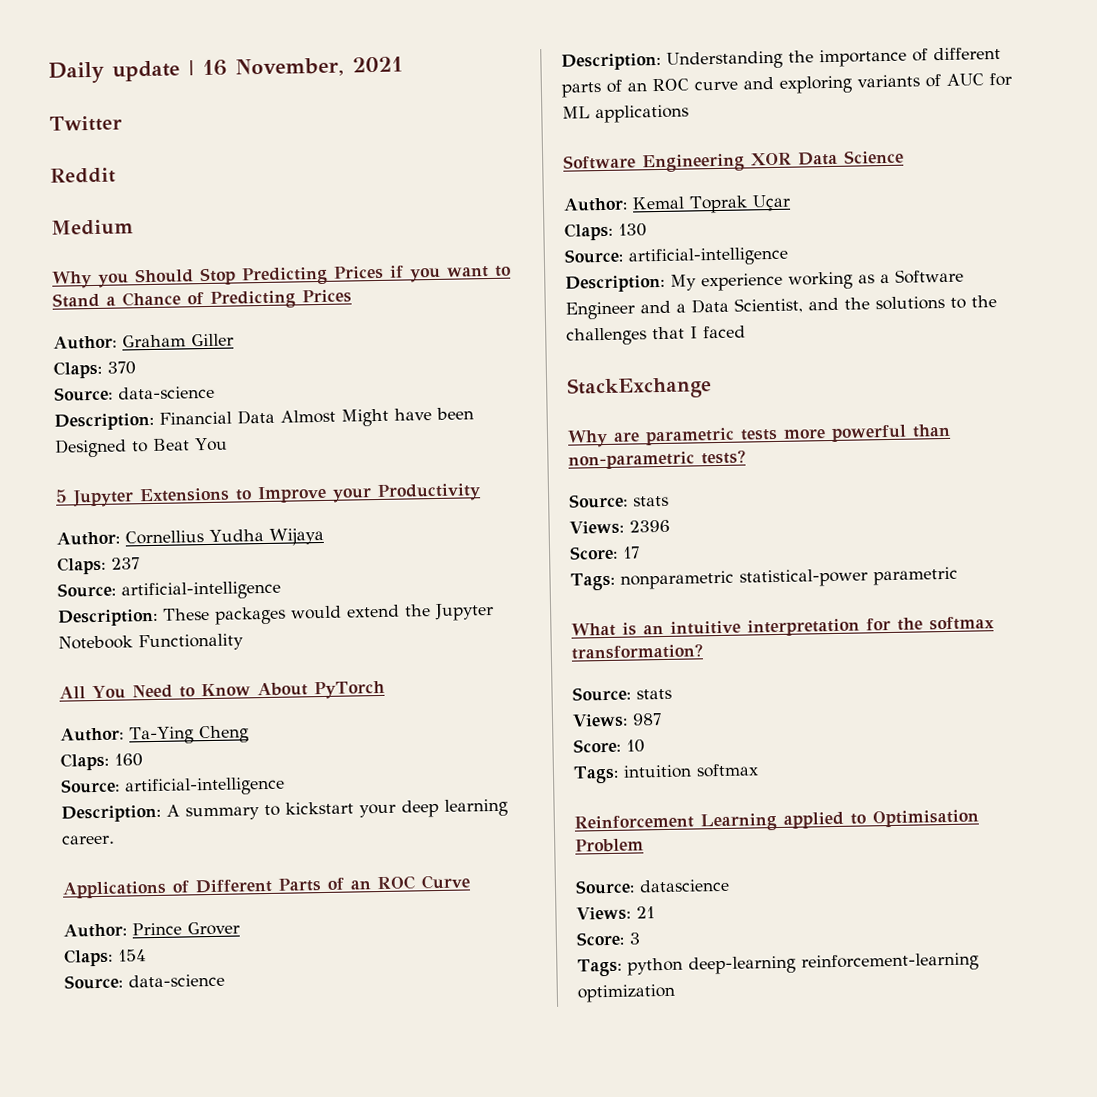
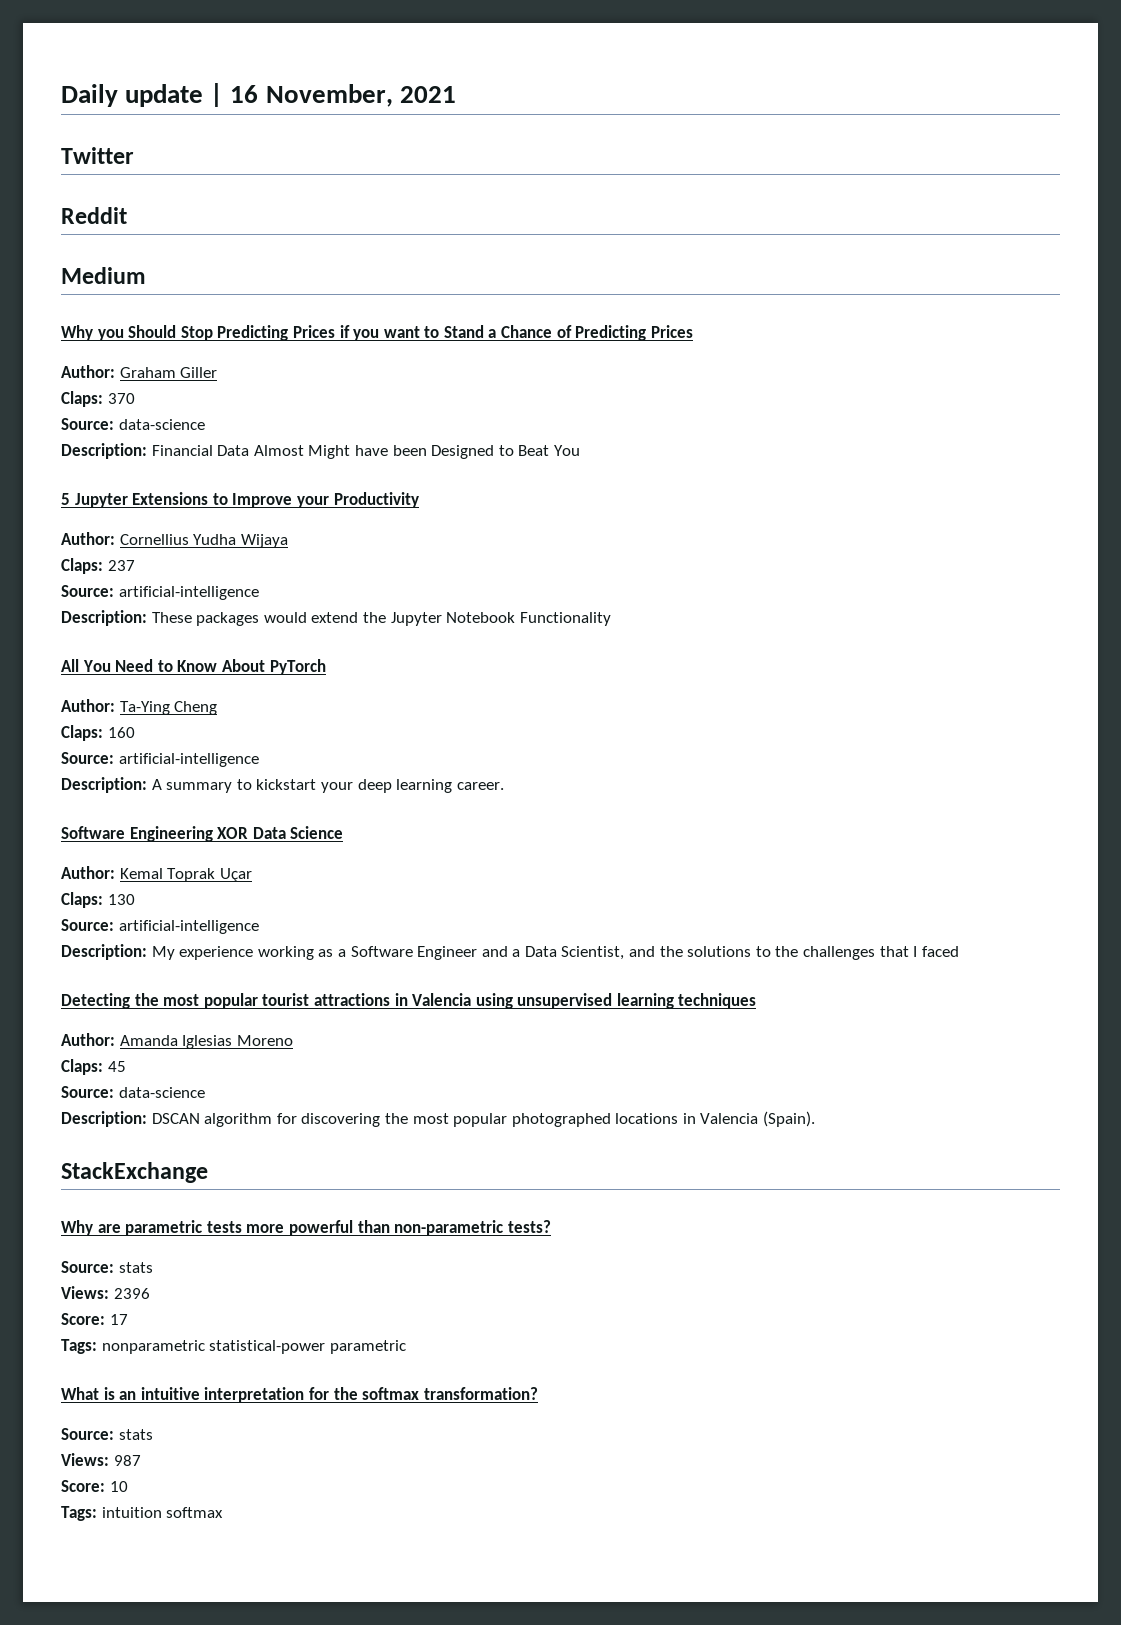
[62,874,470,899] [63,921,240,938] [63,948,147,967] [64,973,225,990] [561,46,1001,71] [561,72,1012,98] [562,104,689,124] // Applications of Different Parts of an ROC Curve // Author: Prince Grover // Claps: 154 // Source: data-science // Description: Understanding the importance of different parts of an ROC curve and exploring variants of AUC for ML applications -> (504, 786) none
(746, 332) none -> [61,993,757,1009] [61,1033,293,1049] [61,1059,126,1075] [61,1086,205,1098] [61,1111,816,1127] // Detecting the most popular tourist attractions in Valencia using unsupervised learning techniques // Author: Amanda Iglesias Moreno // Claps: 45 // Source: data-science // Description: DSCAN algorithm for discovering the most popular photographed locations in Valencia (Spain).
[574,809,979,832] [575,838,644,853] [575,878,730,895] [576,906,655,921] [576,931,640,946] [577,952,979,977] [577,983,675,1003] // Reinforcement Learning applied to Optimisation Problem // Source: datascience // Views: 21 // Score: 3 // Tags: python deep-learning reinforcement-learning optimization -> (224, 1512) none

